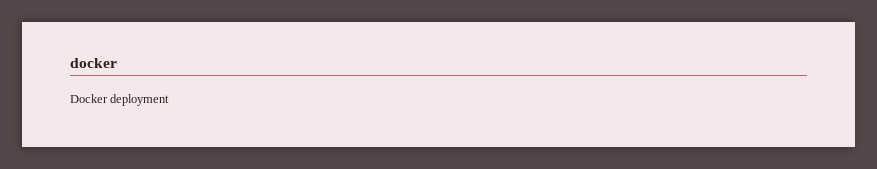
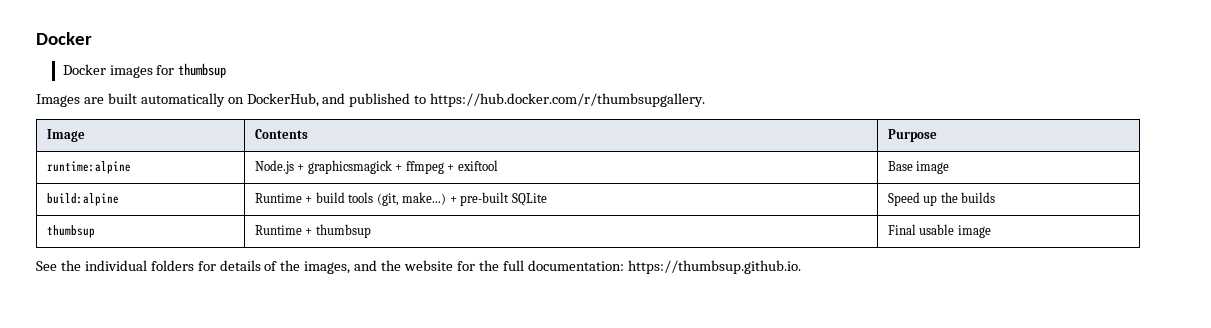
[70,58,117,68] [70,94,170,106] docker // Docker deployment -> [36,32,92,45] [62,63,227,78] [36,93,706,107] [46,129,85,142] [254,129,308,139] [887,129,937,142] [46,161,131,174] [254,160,498,174] [887,161,950,174] [46,193,119,206] [254,192,547,206] [887,192,996,206] [46,225,95,238] [254,224,371,238] [887,224,991,238] [36,260,801,274] Docker // Docker images for thumbsup // Images are built automatically on DockerHub, and published to https://hub.docker.com/r/thumbsupgallery. // Image | Contents | Purpose // runtime:alpine | Node.js + graphicsmagick + ffmpeg + exiftool | Base image // build:alpine | Runtime + build tools (git, make...) + pre-built SQLite | Speed up the builds // thumbsup | Runtime + thumbsup | Final usable image // See the individual folders for details of the images, and the website for the full documentation: https://thumbsup.github.io.

